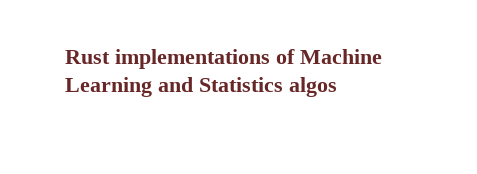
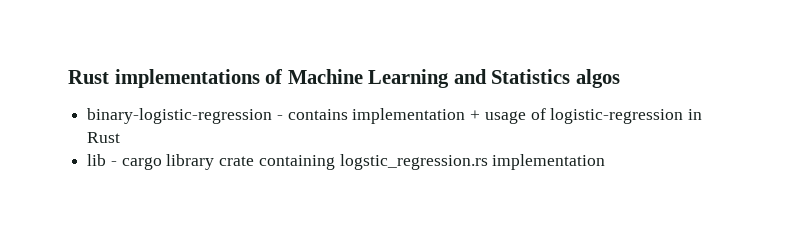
(337, 87) none -> [87,108,703,124] [87,132,121,143] [87,154,606,170] // binary-logistic-regression - contains implementation + usage of logistic-regression in Rust // lib - cargo library crate containing logstic_regression.rs implementation

